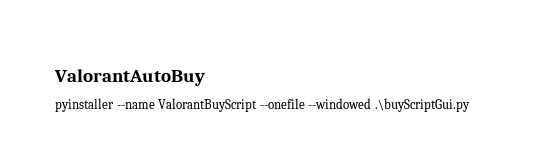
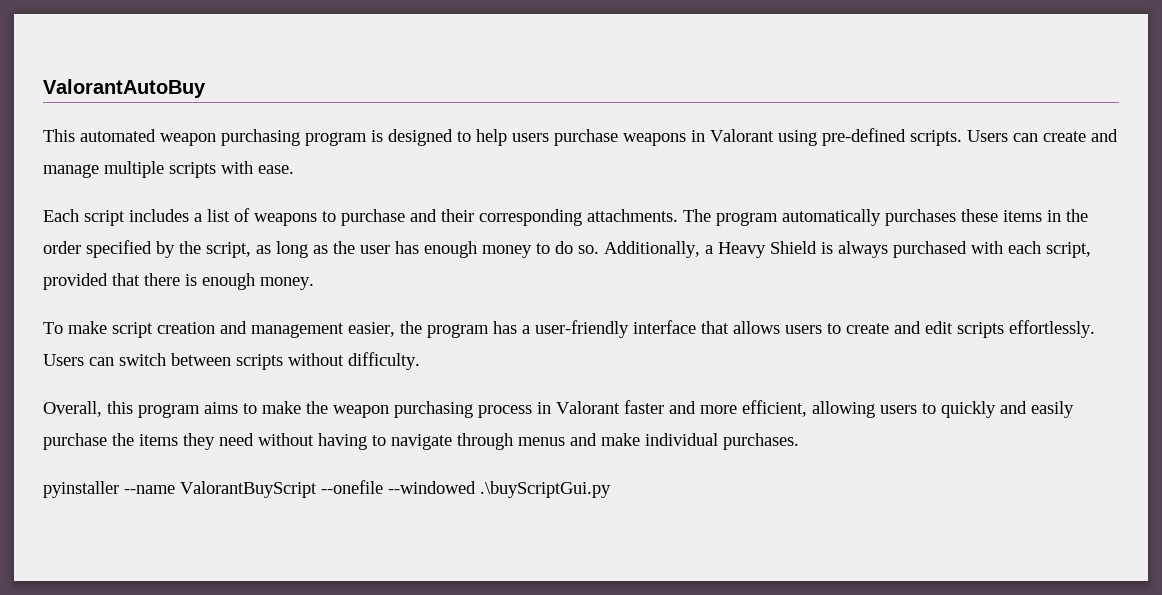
(205, 77) none -> [43,128,1118,146] [43,161,294,178] [43,208,1088,226] [43,240,1091,258] [43,273,314,290] [43,320,1095,338] [43,352,420,370] [43,400,1074,418] [43,433,799,450] // This automated weapon purchasing program is designed to help users purchase weapons in Valorant using pre-defined scripts. Users can create and manage multiple scripts with ease. // Each script includes a list of weapons to purchase and their corresponding attachments. The program automatically purchases these items in the order specified by the script, as long as the user has enough money to do so. Additionally, a Heavy Shield is always purchased with each script, provided that there is enough money. // To make script creation and management easier, the program has a user-friendly interface that allows users to create and edit scripts effortlessly. Users can switch between scripts without difficulty. // Overall, this program aims to make the weapon purchasing process in Valorant faster and more efficient, allowing users to quickly and easily purchase the items they need without having to navigate through menus and make individual purchases.

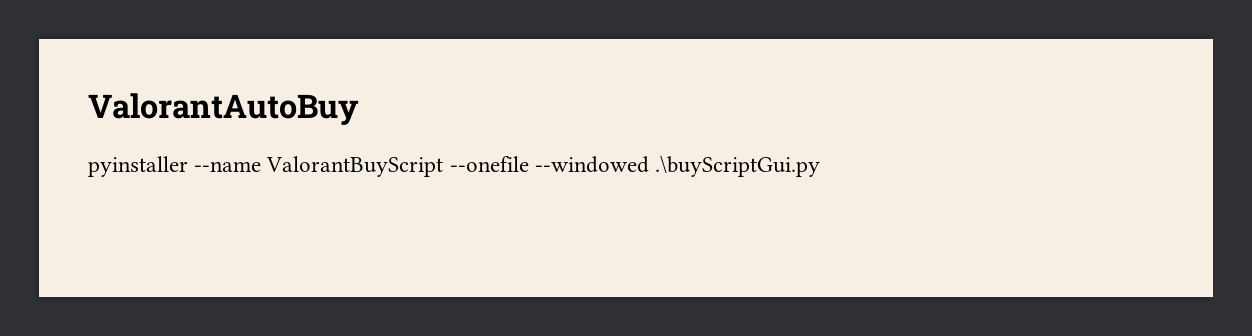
[43,128,1118,146] [43,161,294,178] [43,208,1088,226] [43,240,1091,258] [43,273,314,290] [43,320,1095,338] [43,352,420,370] [43,400,1074,418] [43,433,799,450] // This automated weapon purchasing program is designed to help users purchase weapons in Valorant using pre-defined scripts. Users can create and manage multiple scripts with ease. // Each script includes a list of weapons to purchase and their corresponding attachments. The program automatically purchases these items in the order specified by the script, as long as the user has enough money to do so. Additionally, a Heavy Shield is always purchased with each script, provided that there is enough money. // To make script creation and management easier, the program has a user-friendly interface that allows users to create and edit scripts effortlessly. Users can switch between scripts without difficulty. // Overall, this program aims to make the weapon purchasing process in Valorant faster and more efficient, allowing users to quickly and easily purchase the items they need without having to navigate through menus and make individual purchases. -> (359, 109) none

